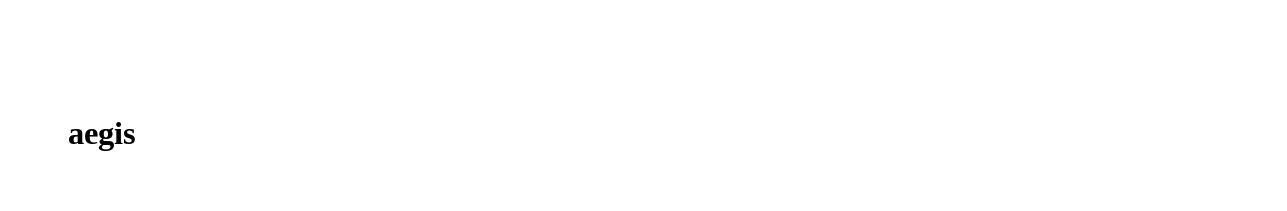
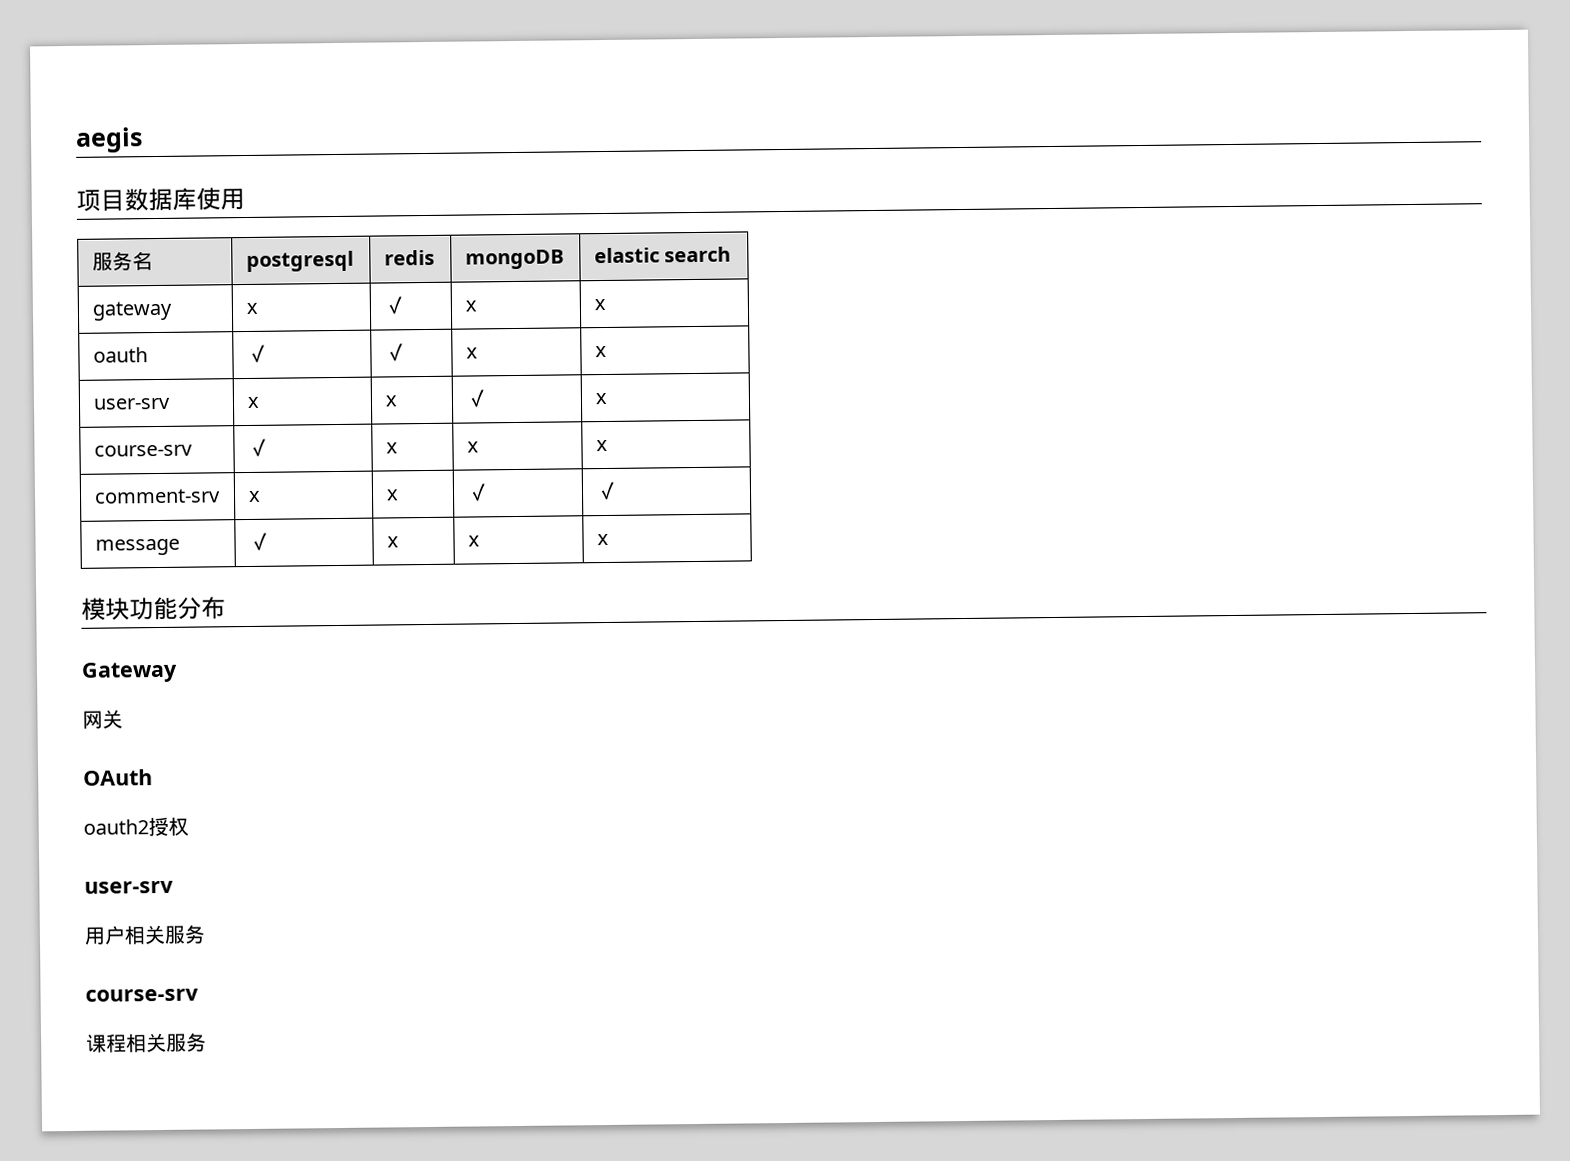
(136, 136) none -> [76,187,245,212] [91,251,153,271] [245,250,354,273] [383,249,435,266] [464,249,564,270] [593,246,732,264] [91,300,173,321] [245,302,258,315] [383,296,406,315] [464,300,477,312] [593,298,606,311] [92,347,148,363] [246,344,268,364] [384,343,406,362] [465,347,478,359] [594,345,607,358] [92,397,171,410] [246,396,260,408] [384,395,398,407] [465,389,488,408] [594,392,608,405] [93,444,193,457] [247,438,269,457] [385,442,398,454] [466,441,479,453] [595,439,608,452] [93,488,221,504] [247,490,261,502] [385,489,399,501] [466,483,489,502] [595,481,618,501] [94,538,180,556] [248,532,270,551] [386,536,399,548] [467,535,480,547] [596,533,609,546] [81,596,226,621] [81,661,178,683] [82,709,123,729] [83,769,153,786] [83,816,189,837] [84,880,174,894] [84,924,206,945] [85,988,199,1002] [86,1032,207,1053] // 项目数据库使用 // 服务名 | postgresql | redis | mongoDB | elastic search // gateway | x | ✓ | x | x // oauth | ✓ | ✓ | x | x // user-srv | x | x | ✓ | x // course-srv | ✓ | x | x | x // comment-srv | x | x | ✓ | ✓ // message | ✓ | x | x | x // 模块功能分布 // Gateway // 网关 // OAuth // oauth2授权 // user-srv // 用户相关服务 // course-srv // 课程相关服务

